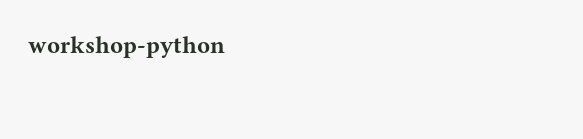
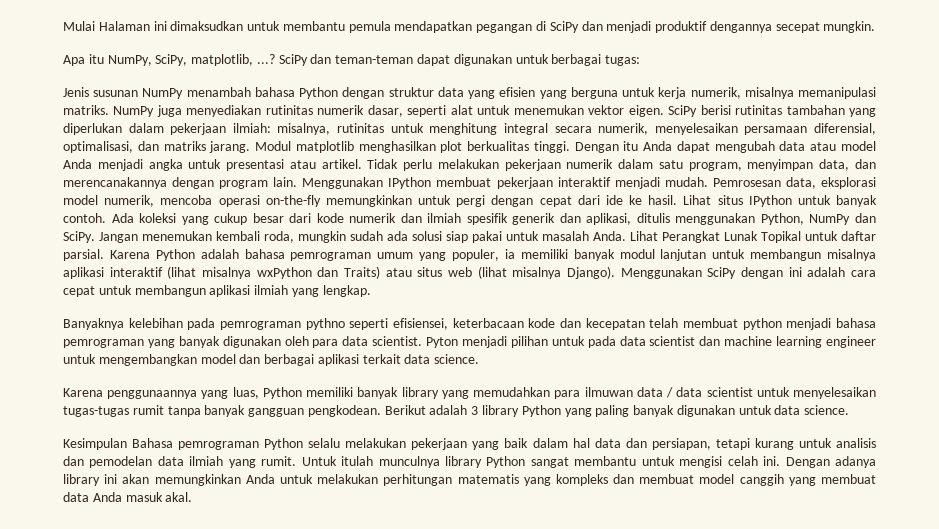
[28,36,225,58] workshop-python -> [63,21,876,33] [63,54,641,66] [63,87,877,99] [63,105,877,117] [63,123,877,135] [63,141,876,153] [63,159,876,171] [63,177,877,189] [63,195,877,207] [63,213,876,225] [63,231,876,243] [63,249,876,261] [63,266,876,279] [63,285,371,297] [63,318,876,330] [63,336,877,348] [63,354,480,366] [63,387,877,399] [63,405,850,417] [63,438,876,450] [63,456,877,468] [63,474,876,486] [63,492,193,502] Mulai Halaman ini dimaksudkan untuk membantu pemula mendapatkan pegangan di SciPy dan menjadi produktif dengannya secepat mungkin. // Apa itu NumPy, SciPy, matplotlib, ...? SciPy dan teman-teman dapat digunakan untuk berbagai tugas: // Jenis susunan NumPy menambah bahasa Python dengan struktur data yang efisien yang berguna untuk kerja numerik, misalnya memanipulasi matriks. NumPy juga menyediakan rutinitas numerik dasar, seperti alat untuk menemukan vektor eigen. SciPy berisi rutinitas tambahan yang diperlukan dalam pekerjaan ilmiah: misalnya, rutinitas untuk menghitung integral secara numerik, menyelesaikan persamaan diferensial, optimalisasi, dan matriks jarang. Modul matplotlib menghasilkan plot berkualitas tinggi. Dengan itu Anda dapat mengubah data atau model Anda menjadi angka untuk presentasi atau artikel. Tidak perlu melakukan pekerjaan numerik dalam satu program, menyimpan data, dan merencanakannya dengan program lain. Menggunakan IPython membuat pekerjaan interaktif menjadi mudah. Pemrosesan data, eksplorasi model numerik, mencoba operasi on-the-fly memungkinkan untuk pergi dengan cepat dari ide ke hasil. Lihat situs IPython untuk banyak contoh. Ada koleksi yang cukup besar dari kode numerik dan ilmiah spesifik generik dan aplikasi, ditulis menggunakan Python, NumPy dan SciPy. Jangan menemukan kembali roda, mungkin sudah ada solusi siap pakai untuk masalah Anda. Lihat Perangkat Lunak Topikal untuk daftar parsial. Karena Python adalah bahasa pemrograman umum yang populer, ia memiliki banyak modul lanjutan untuk membangun misalnya aplikasi interaktif (lihat misalnya wxPython dan Traits) atau situs web (lihat misalnya Django). Menggunakan SciPy dengan ini adalah cara cepat untuk membangun aplikasi ilmiah yang lengkap. // Banyaknya kelebihan pada pemrograman pythno seperti efisiensei, keterbacaan kode dan kecepatan telah membuat python menjadi bahasa pemrograman yang banyak digunakan oleh para data scientist. Pyton menjadi pilihan untuk pada data scientist dan machine learning engineer untuk mengembangkan model dan berbagai aplikasi terkait data science. // Karena penggunaannya yang luas, Python memiliki banyak library yang memudahkan para ilmuwan data / data scientist untuk menyelesaikan tugas-tugas rumit tanpa banyak gangguan pengkodean. Berikut adalah 3 library Python yang paling banyak digunakan untuk data science. // Kesimpulan Bahasa pemrograman Python selalu melakukan pekerjaan yang baik dalam hal data dan persiapan, tetapi kurang untuk analisis dan pemodelan data ilmiah yang rumit. Untuk itulah munculnya library Python sangat membantu untuk mengisi celah ini. Dengan adanya library ini akan memungkinkan Anda untuk melakukan perhitungan matematis yang kompleks dan membuat model canggih yang membuat data Anda masuk akal.

